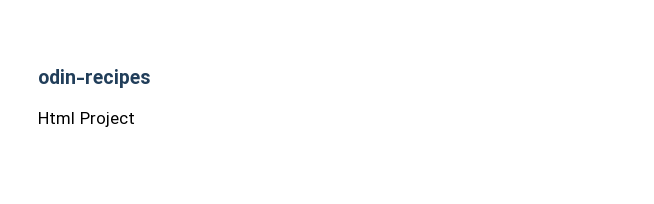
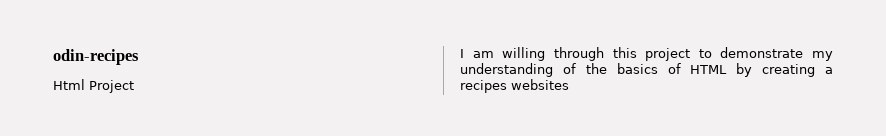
(135, 119) none -> [460,47,833,61] [460,63,833,77] [460,79,569,93] // I am willing through this project to demonstrate my understanding of the basics of HTML by creating a recipes websites

